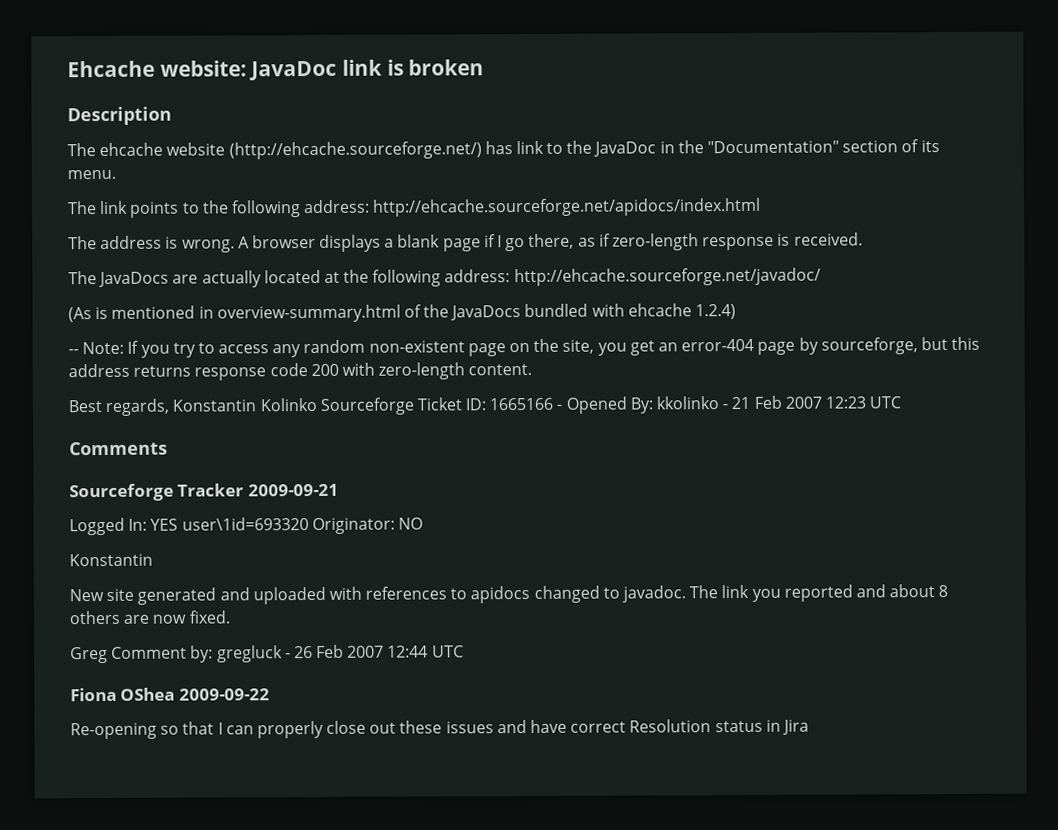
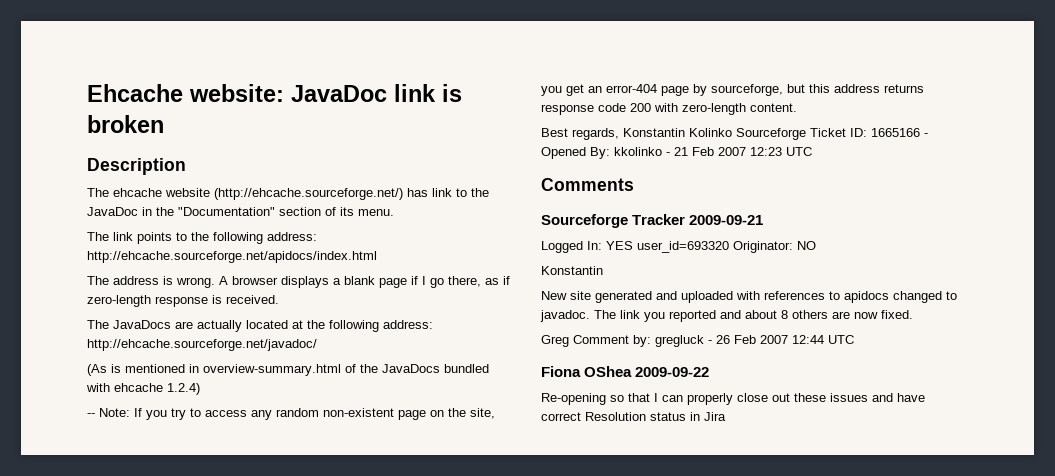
[181,517,309,531] user\1id=693320 -> [637,241,729,253] user_id=693320

